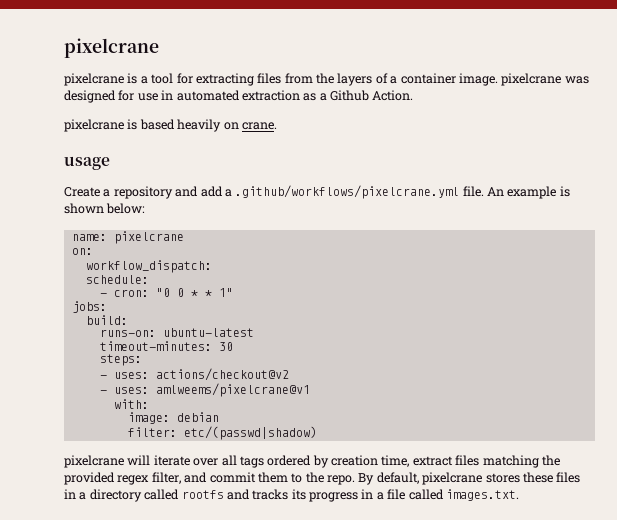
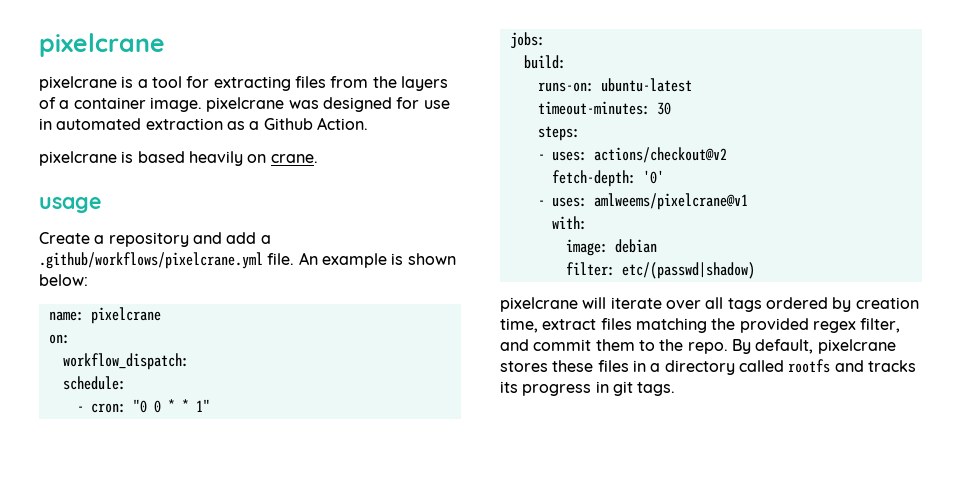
(289, 374) none -> [551,170,664,187] // fetch-depth: '0'
[376,489,519,501] a file called images.txt. -> [612,381,676,396] git tags.

